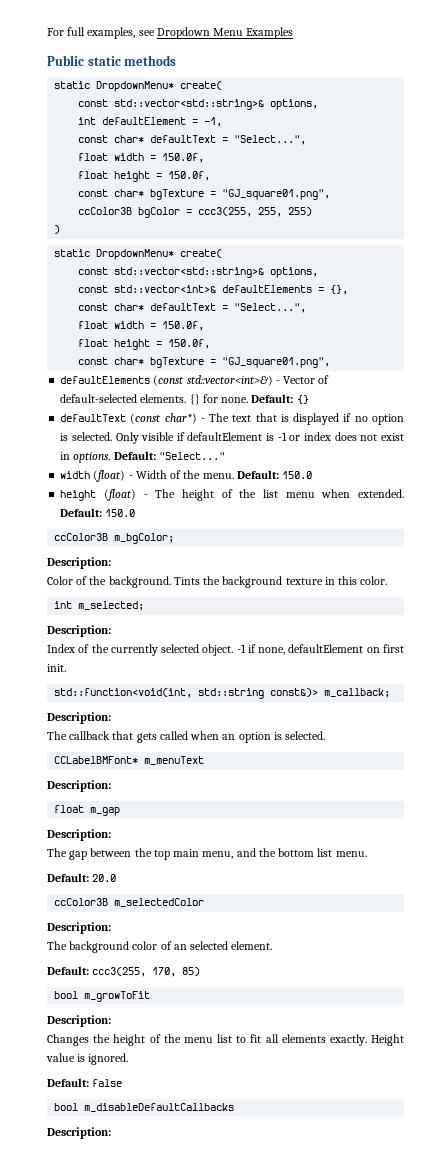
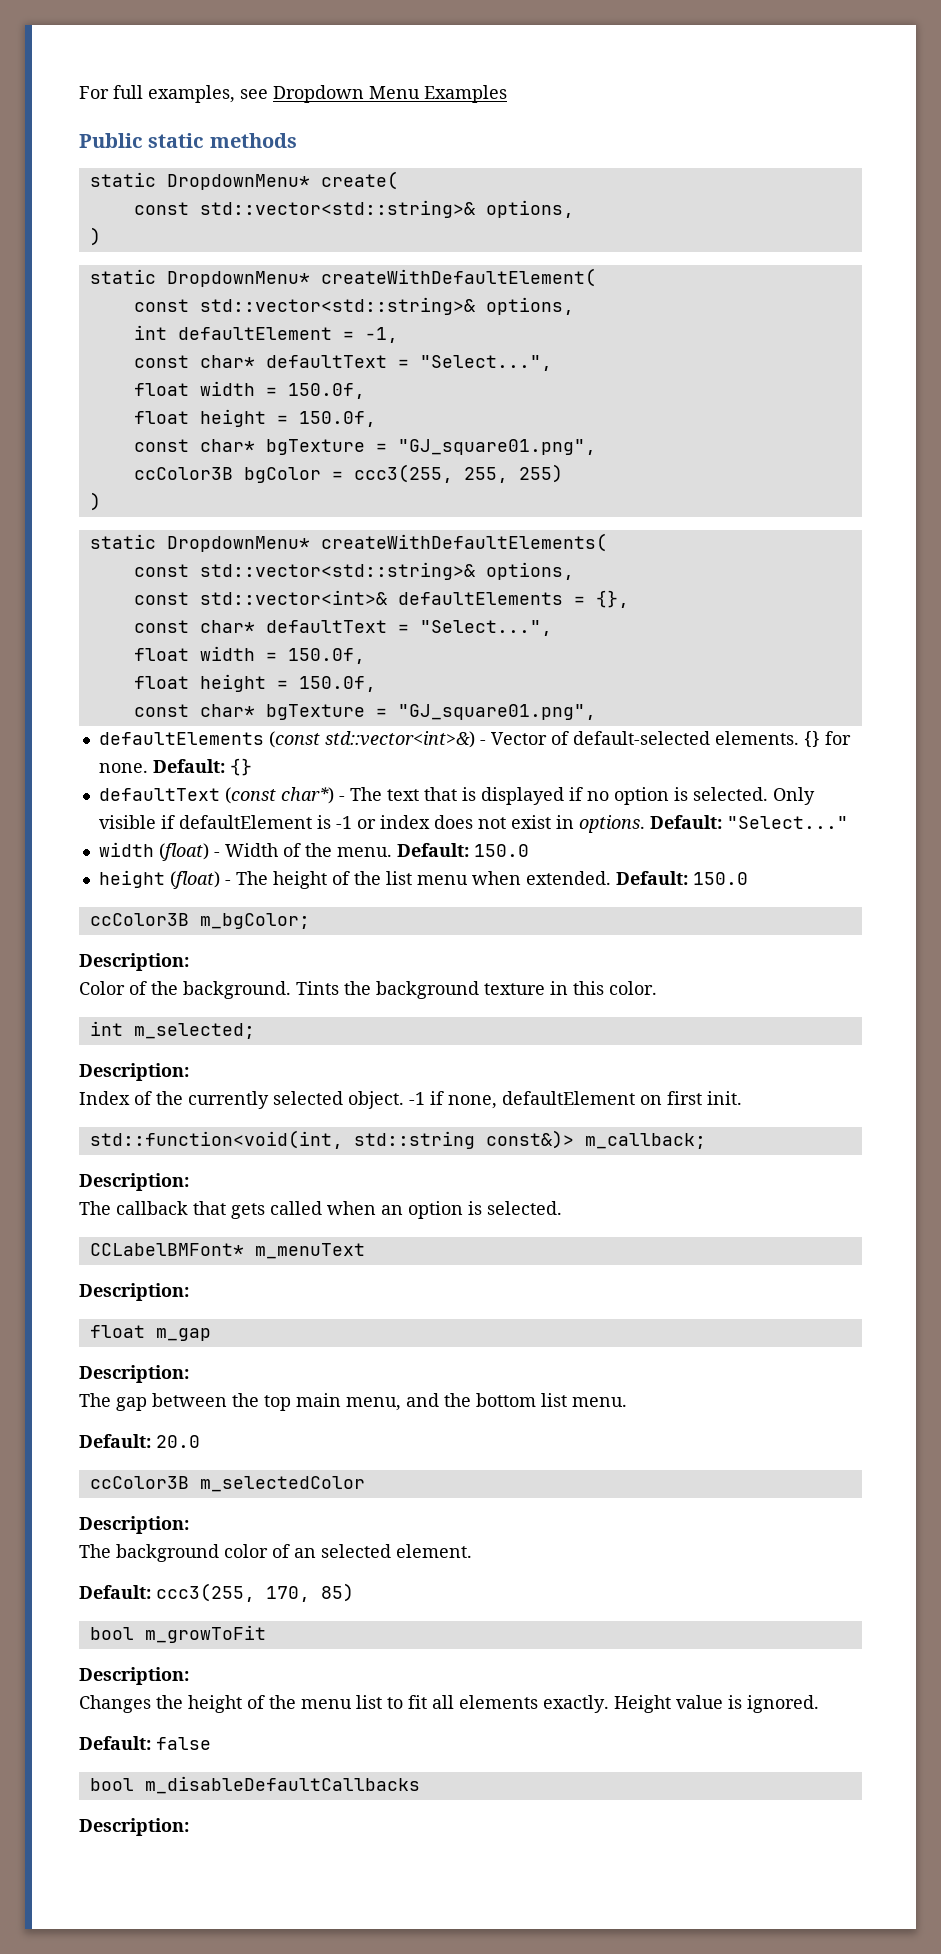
(319, 104) none -> [89,227,101,246] [89,268,596,287] [133,297,574,315] // ) // static DropdownMenu* createWithDefaultElement( // const std::vector<std::string>& options,
[180,249,223,258] create( -> [320,533,607,552] createWithDefaultElements(

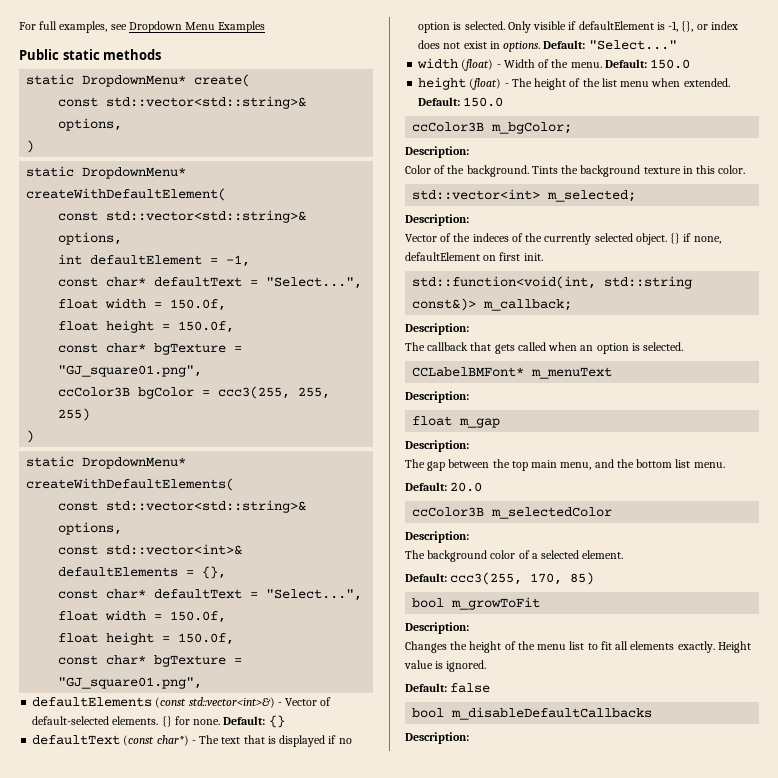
[335,816,352,829] -1 -> [668,21,694,32] -1, {},
[89,1021,123,1036] int -> [412,189,541,200] std::vector<int>
[79,1091,130,1105] Index -> [405,233,509,242] Vector of the indeces
[409,1092,425,1105] -1 -> [670,233,681,244] {}
[294,1548,316,1558] an -> [531,553,538,559] a

